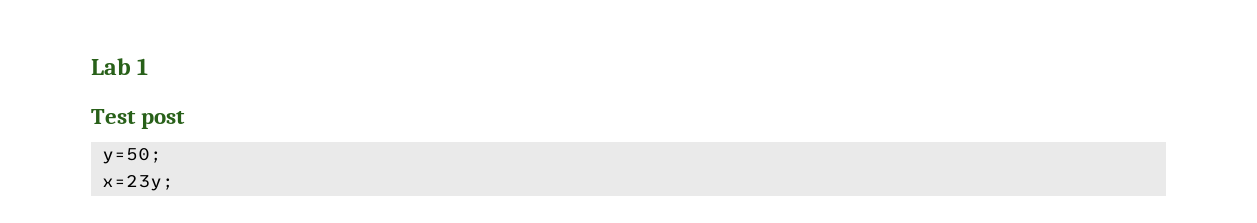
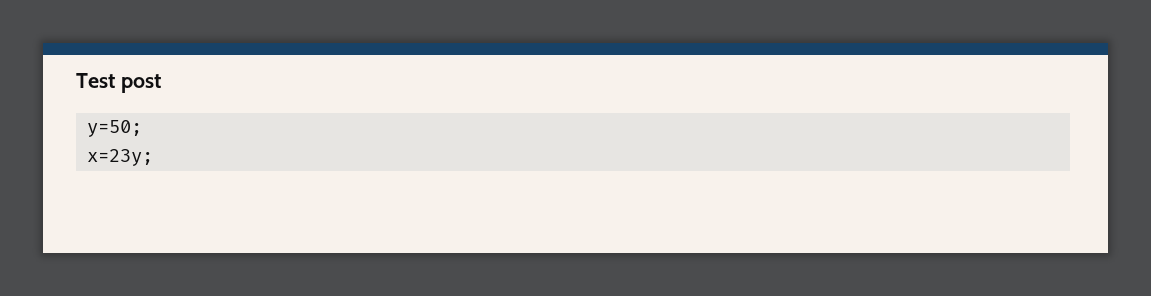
[91,58,149,75] Lab 1 // -> (76, 80) none

